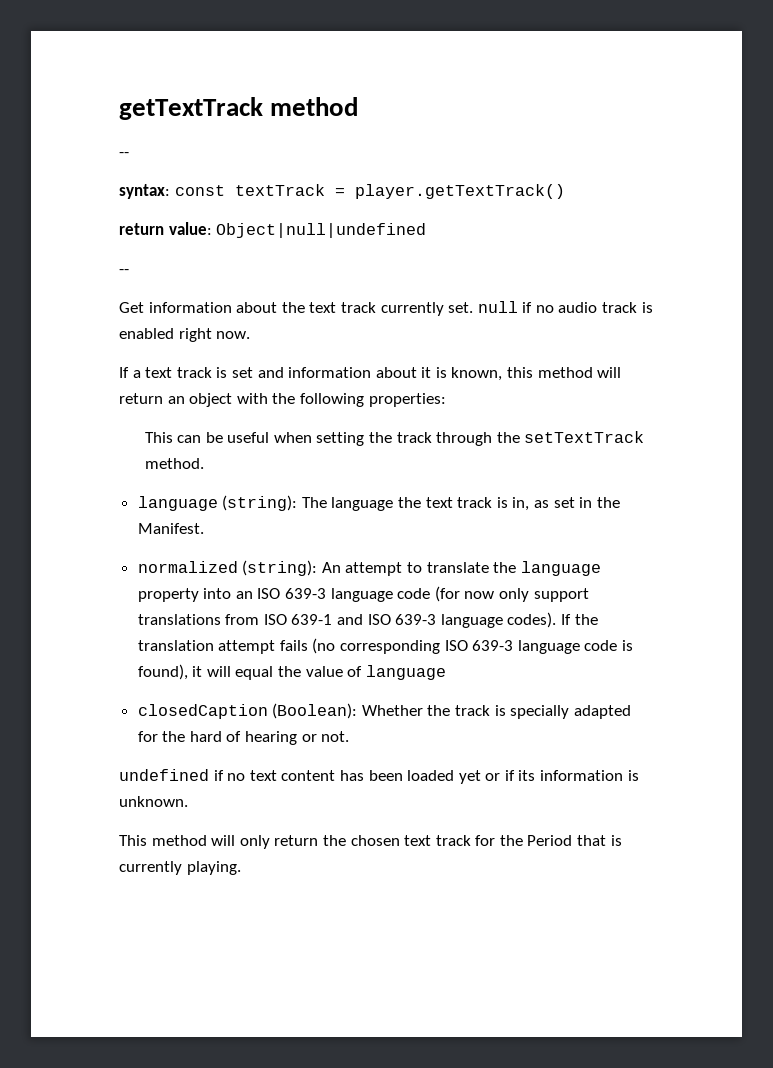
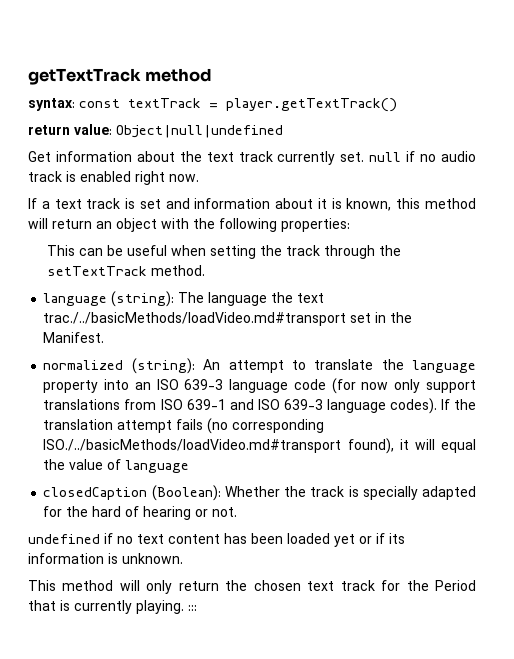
[119,152,129,157] // -- -> (213, 75) none
[119,269,129,274] // -- -> (283, 131) none
[457,497,550,511] track is in, as -> [43,312,347,326] trac./../basicMethods/loadVideo.md#transport
[444,640,634,654] ISO 639-3 language code is -> [43,439,342,453] ISO./../basicMethods/loadVideo.md#transport
(241, 868) none -> [188,605,197,611] :::

